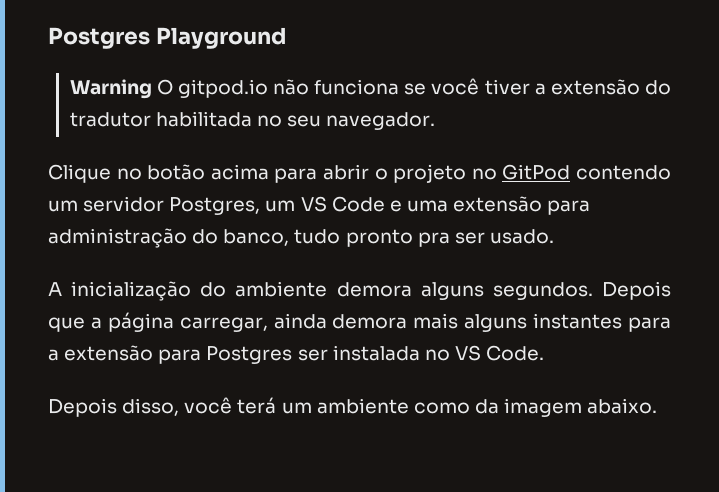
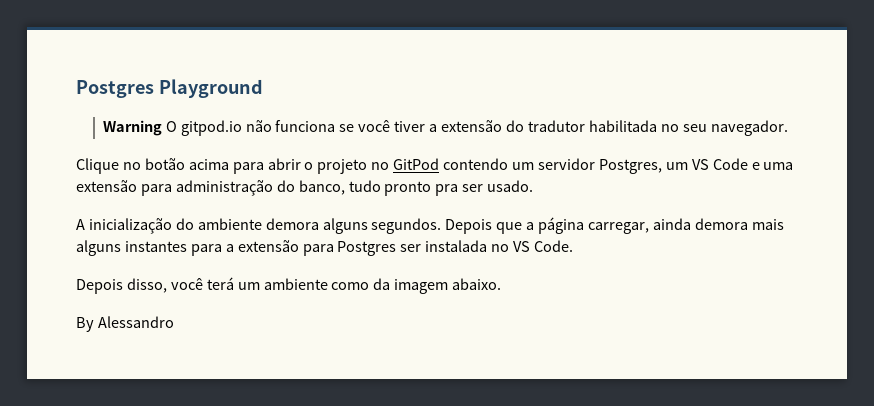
(658, 406) none -> [76,316,174,332] // By Alessandro

